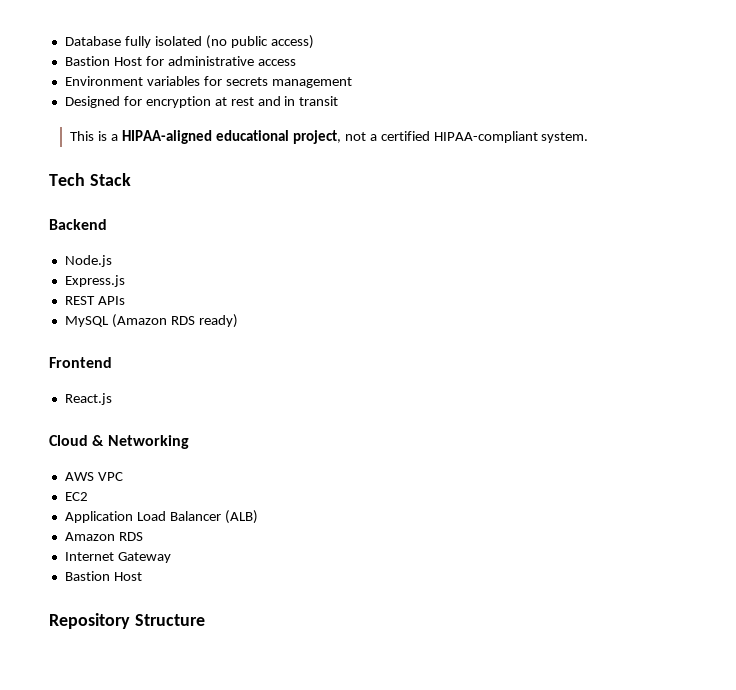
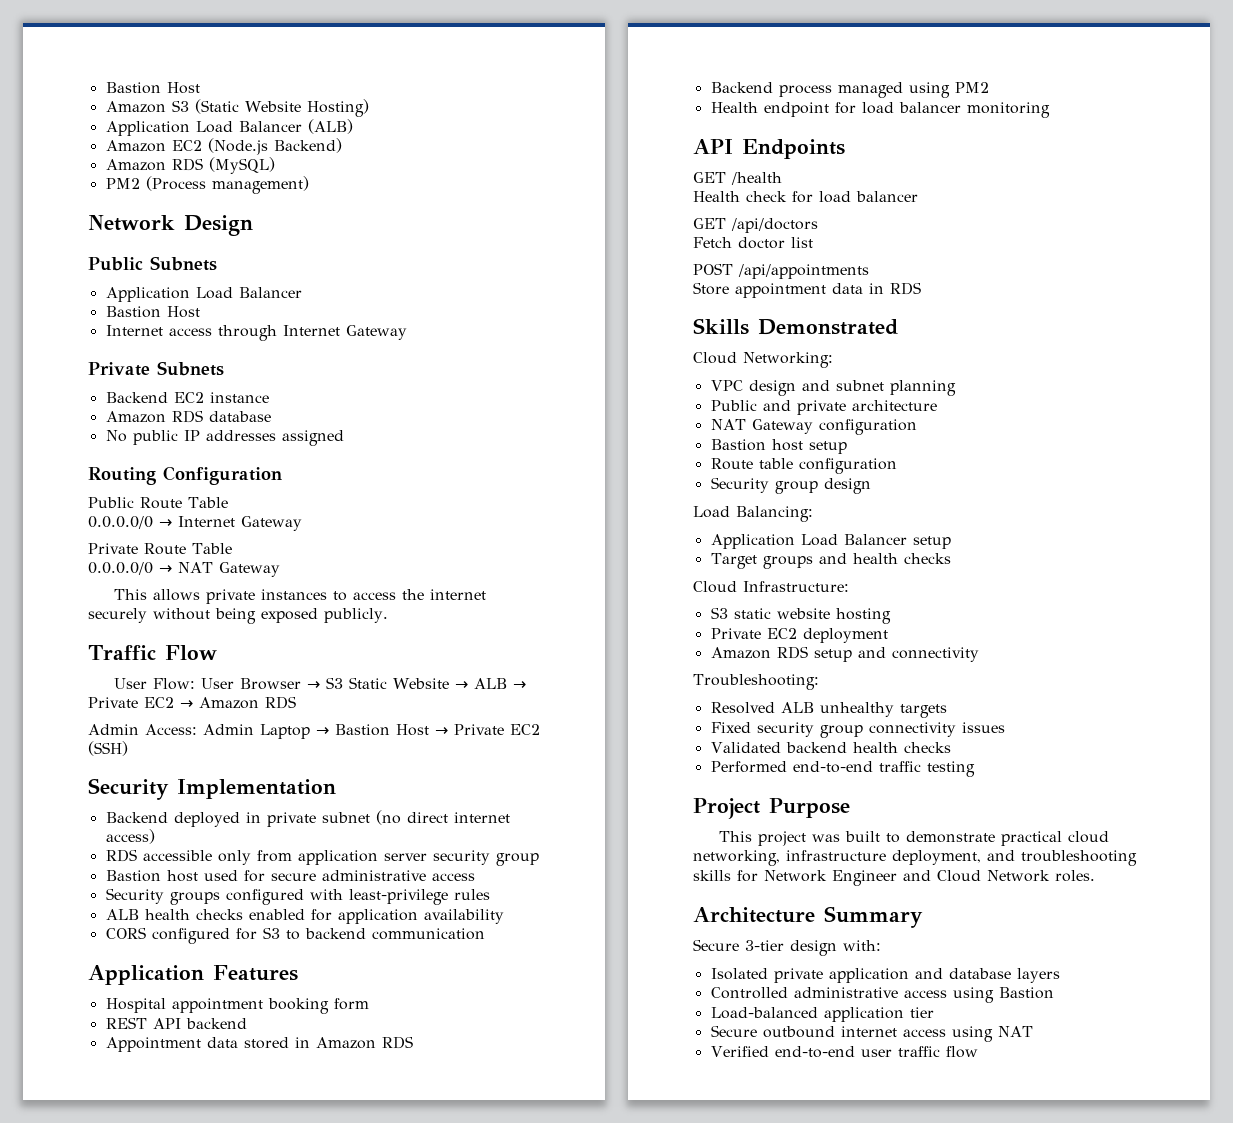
[64,35,314,49] [64,56,296,66] [64,76,352,88] [64,96,339,108] [70,130,589,144] [49,173,131,186] [49,219,107,230] [64,255,112,267] [64,275,125,287] [64,296,125,305] [64,314,238,328] [49,357,112,368] [64,393,112,405] [49,435,189,449] [64,472,123,481] [64,492,88,501] [64,510,258,524] [64,532,143,541] [64,552,171,563] [64,571,142,581] [49,613,205,629] Database fully isolated (no public access) // Bastion Host for administrative access // Environment variables for secrets management // Designed for encryption at rest and in transit // This is a HIPAA-aligned educational project, not a certified HIPAA-compliant system. // Tech Stack // Backend // Node.js // Express.js // REST APIs // MySQL (Amazon RDS ready) // Frontend // React.js // Cloud & Networking // AWS VPC // EC2 // Application Load Balancer (ALB) // Amazon RDS // Internet Gateway // Bastion Host // Repository Structure -> [105,82,200,94] [105,99,369,117] [105,119,353,136] [105,138,342,155] [105,157,275,174] [105,176,309,194] [88,215,253,236] [88,256,217,271] [105,287,302,302] [105,306,200,318] [105,325,407,341] [88,361,224,376] [105,392,269,403] [105,410,271,423] [105,430,344,446] [88,466,282,485] [88,497,228,509] [88,516,302,531] [88,543,232,555] [88,562,280,577] [113,589,486,604] [88,608,388,624] [88,645,217,660] [113,677,526,690] [88,696,296,709] [88,724,540,739] [88,741,128,756] [88,778,336,800] [105,810,510,827] [105,829,155,844] [105,849,539,866] [105,870,475,882] [105,888,490,905] [105,909,504,924] [105,927,485,944] [88,965,298,985] [105,998,369,1014] [105,1017,247,1029] [105,1036,413,1052] [710,82,989,98] [710,102,1050,118] [693,139,845,159] [693,172,782,185] [693,191,918,203] [693,218,818,233] [693,237,813,249] [693,263,869,279] [693,282,921,298] [693,318,898,335] [693,352,833,368] [710,380,956,396] [710,400,937,415] [710,419,917,435] [710,439,847,454] [710,458,897,474] [710,477,871,494] [693,506,813,522] [710,534,951,549] [710,553,951,569] [693,581,849,593] [710,607,891,624] [710,628,888,643] [710,646,979,662] [693,674,819,690] [710,702,947,718] [710,722,1005,738] [710,742,951,753] [710,761,975,777] [693,798,850,819] [718,831,1109,846] [693,850,1137,866] [693,870,1095,886] [693,906,923,928] [693,939,881,956] [710,968,1060,983] [710,987,1054,1003] [710,1007,934,1022] [710,1025,1033,1042] [710,1046,978,1058] Bastion Host // Amazon S3 (Static Website Hosting) // Application Load Balancer (ALB) // Amazon EC2 (Node.js Backend) // Amazon RDS (MySQL) // PM2 (Process management) // Network Design // Public Subnets // Application Load Balancer // Bastion Host // Internet access through Internet Gateway // Private Subnets // Backend EC2 instance // Amazon RDS database // No public IP addresses assigned // Routing Configuration // Public Route Table // 0.0.0.0/0 → Internet Gateway // Private Route Table // 0.0.0.0/0 → NAT Gateway // This allows private instances to access the internet securely without being exposed publicly. // Traffic Flow // User Flow: User Browser → S3 Static Website → ALB → Private EC2 → Amazon RDS // Admin Access: Admin Laptop → Bastion Host → Private EC2 (SSH) // Security Implementation // Backend deployed in private subnet (no direct internet access) // RDS accessible only from application server security group // Bastion host used for secure administrative access // Security groups configured with least-privilege rules // ALB health checks enabled for application availability // CORS configured for S3 to backend communication // Application Features // Hospital appointment booking form // REST API backend // Appointment data stored in Amazon RDS // Backend process managed using PM2 // Health endpoint for load balancer monitoring // API Endpoints // GET /health // Health check for load balancer // GET /api/doctors // Fetch doctor list // POST /api/appointments // Store appointment data in RDS // Skills Demonstrated // Cloud Networking: // VPC design and subnet planning // Public and private architecture // NAT Gateway configuration // Bastion host setup // Route table configuration // Security group design // Load Balancing: // Application Load Balancer setup // Target groups and health checks // Cloud Infrastructure: // S3 static website hosting // Private EC2 deployment // Amazon RDS setup and connectivity // Troubleshooting: // Resolved ALB unhealthy targets // Fixed security group connectivity issues // Validated backend health checks // Performed end-to-end traffic testing // Project Purpose // This project was built to demonstrate practical cloud networking, infrastructure deployment, and troubleshooting skills for Network Engineer and Cloud Network roles. // Architecture Summary // Secure 3-tier design with: // Isolated private application and database layers // Controlled administrative access using Bastion // Load-balanced application tier // Secure outbound internet access using NAT // Verified end-to-end user traffic flow

